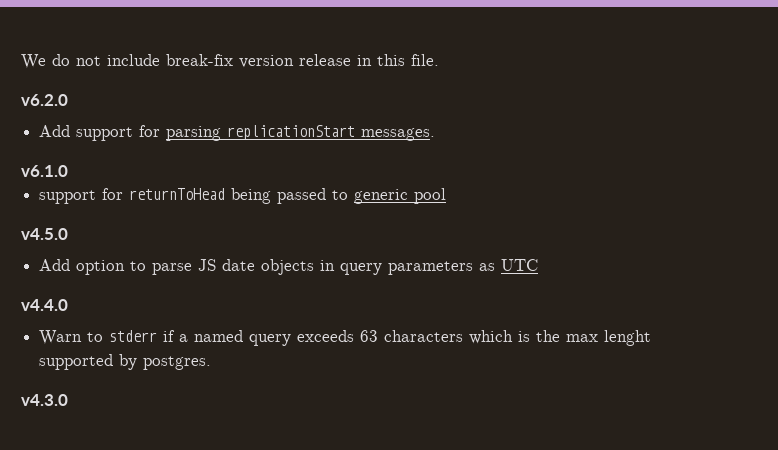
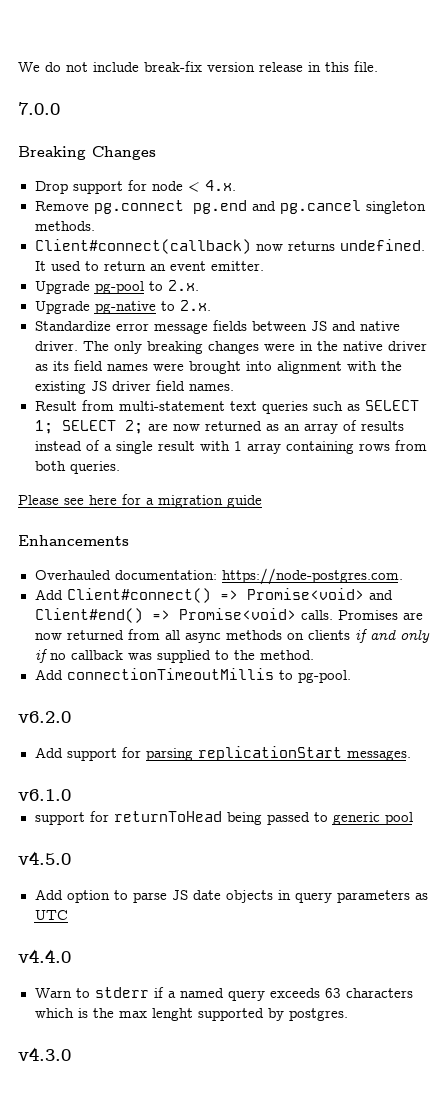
(439, 60) none -> [18,102,60,115] [18,146,156,160] [34,180,236,194] [34,200,426,214] [34,221,95,231] [34,239,425,254] [34,261,264,271] [34,280,199,294] [34,300,211,314] [34,320,400,334] [34,341,427,354] [34,360,402,374] [34,380,234,394] [34,400,419,414] [34,420,404,434] [34,440,427,454] [34,461,120,474] [18,494,262,508] [18,535,129,546] [34,568,403,585] [34,588,393,603] [34,608,423,623] [34,629,430,643] [34,649,314,663] [34,668,351,683] // 7.0.0 // Breaking Changes // Drop support for node < 4.x. // Remove pg.connect pg.end and pg.cancel singleton methods. // Client#connect(callback) now returns undefined. It used to return an event emitter. // Upgrade pg-pool to 2.x. // Upgrade pg-native to 2.x. // Standardize error message fields between JS and native driver. The only breaking changes were in the native driver as its field names were brought into alignment with the existing JS driver field names. // Result from multi-statement text queries such as SELECT 1; SELECT 2; are now returned as an array of results instead of a single result with 1 array containing rows from both queries. // Please see here for a migration guide // Enhancements // Overhauled documentation: https://node-postgres.com. // Add Client#connect() => Promise<void> and Client#end() => Promise<void> calls. Promises are now returned from all async methods on clients if and only if no callback was supplied to the method. // Add connectionTimeoutMillis to pg-pool.

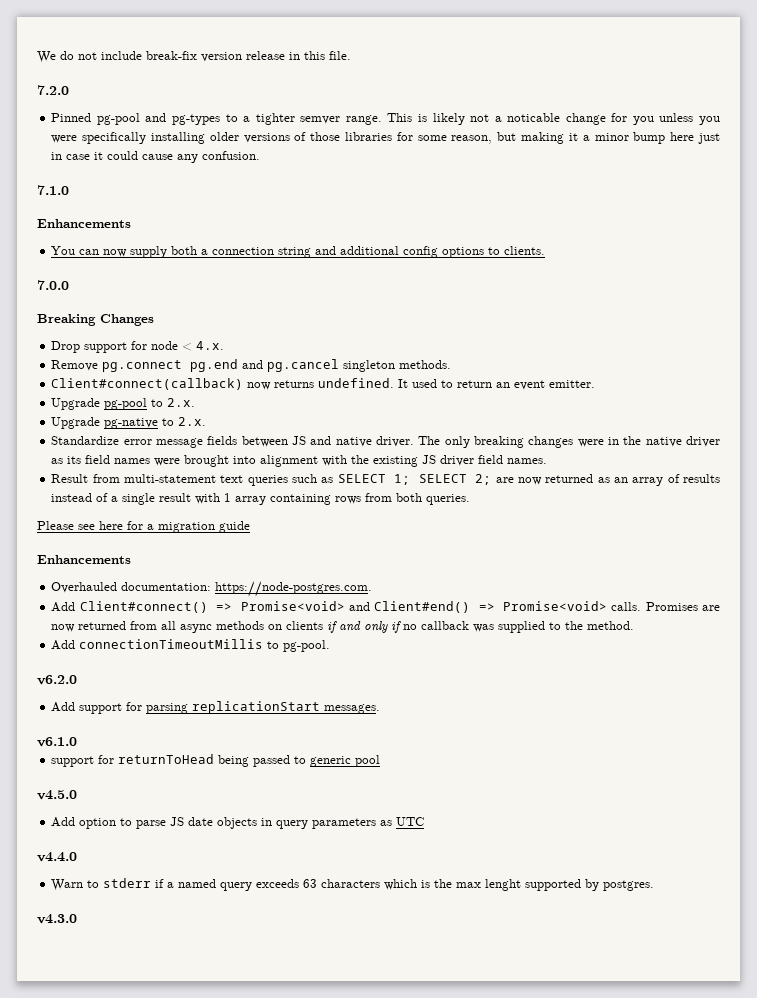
(378, 66) none -> [37,85,69,95] [51,113,720,125] [51,132,721,144] [51,151,261,163] [37,185,69,195] [37,219,131,228] [51,246,546,258] // 7.2.0 // Pinned pg-pool and pg-types to a tighter semver range. This is likely not a noticable change for you unless you were specifically installing older versions of those libraries for some reason, but making it a minor bump here just in case it could cause any confusion. // 7.1.0 // Enhancements // You can now supply both a connection string and additional config options to clients.

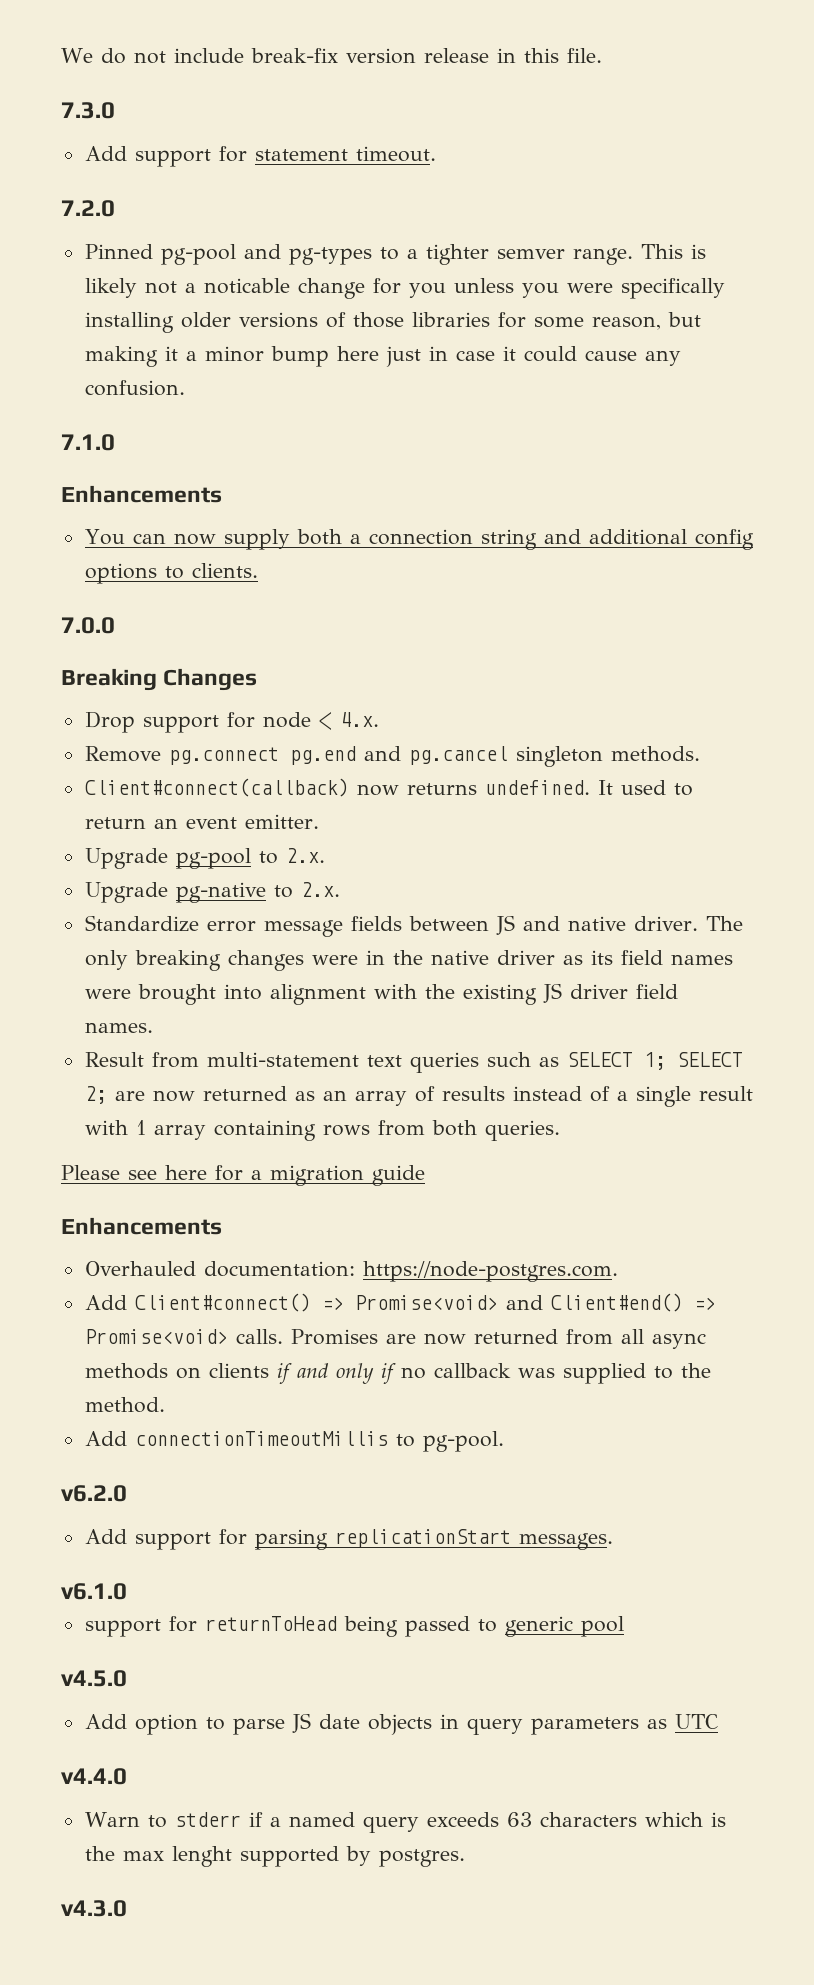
(351, 55) none -> [61,102,115,119] [84,146,436,167] // 7.3.0 // Add support for statement timeout.

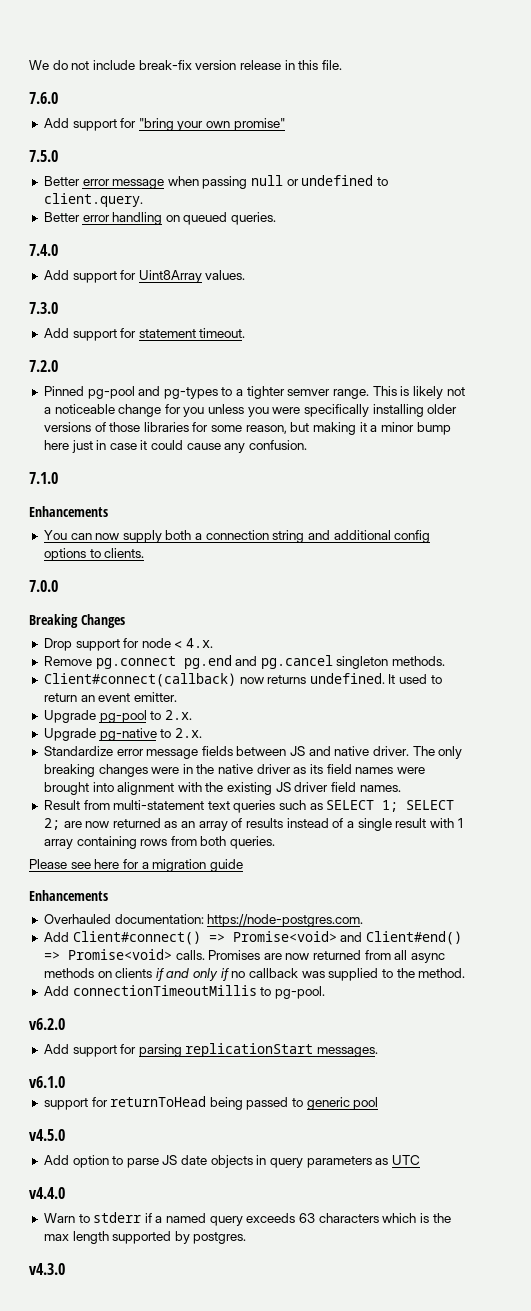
(602, 55) none -> [29,92,58,104] [43,118,285,131] [29,150,58,162] [43,175,389,189] [43,193,143,207] [43,212,277,225] [29,244,58,256] [43,270,246,283] // 7.6.0 // Add support for "bring your own promise" // 7.5.0 // Better error message when passing null or undefined to client.query. // Better error handling on queued queries. // 7.4.0 // Add support for Uint8Array values.
[203,278,290,294] noticable -> [54,404,115,414] noticeable
[171,1846,232,1867] lenght -> [72,1231,109,1244] length

